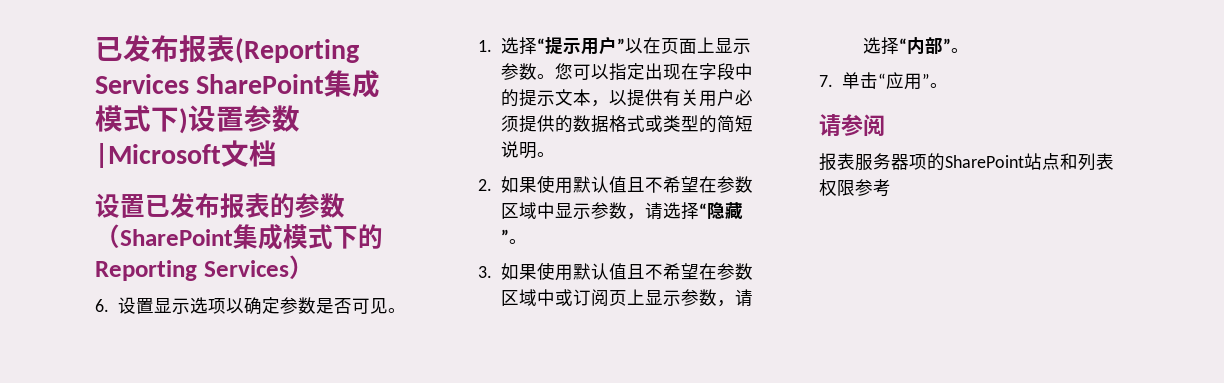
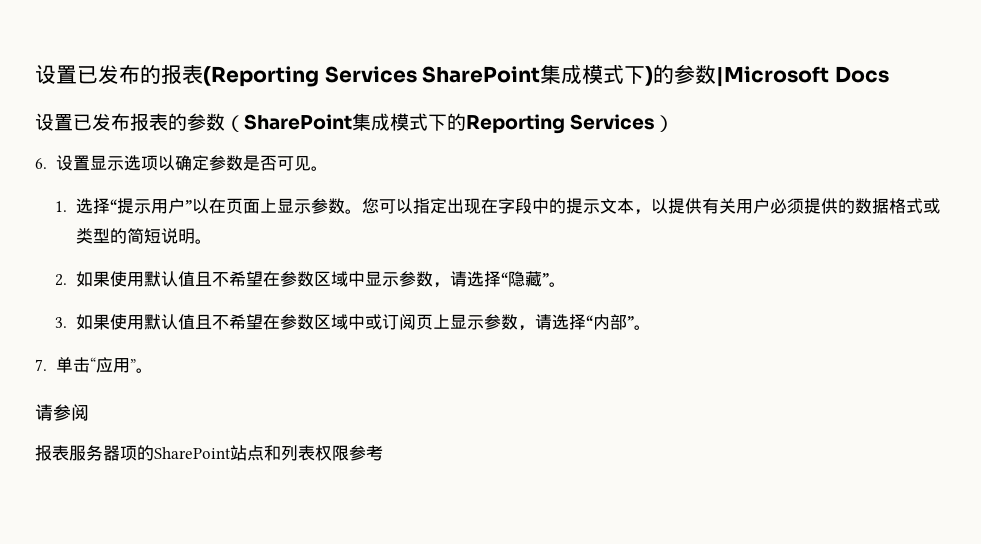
[95,35,179,62] 已发布 -> [35,64,161,84] 设置已发布的
[188,105,244,132] 设置 -> [653,65,675,84] 的
[221,140,277,167] 文档 -> [834,66,889,83] Docs

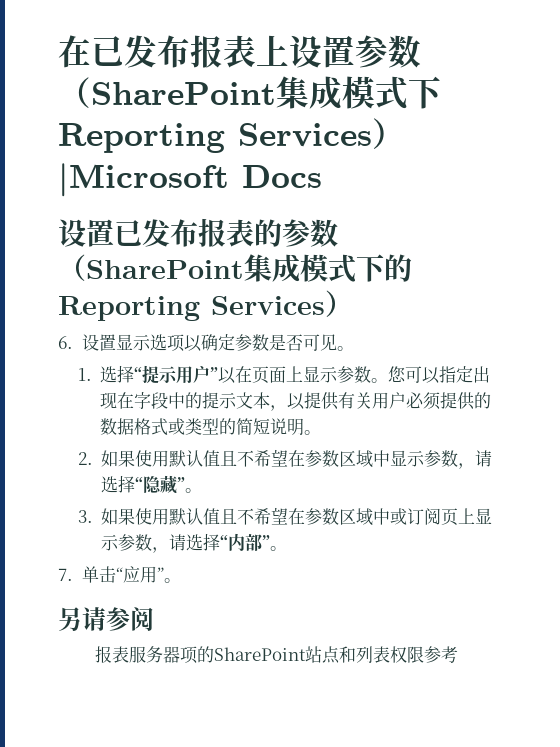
[35,64,717,87] 设置已发布的报表(Reporting Services SharePoint集成模式下)的参数 -> [58,35,421,68] [58,76,441,110] [58,118,405,153] 在已发布报表上设置参数（SharePoint集成模式下Reporting Services）
(153, 370) none -> [58,607,82,631] 另

